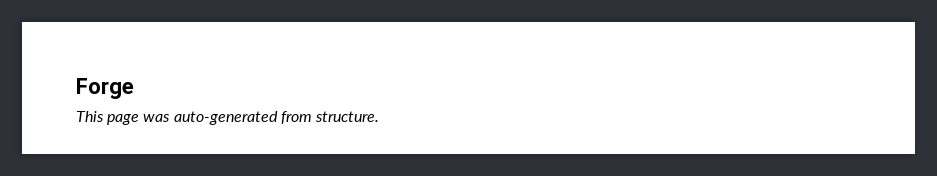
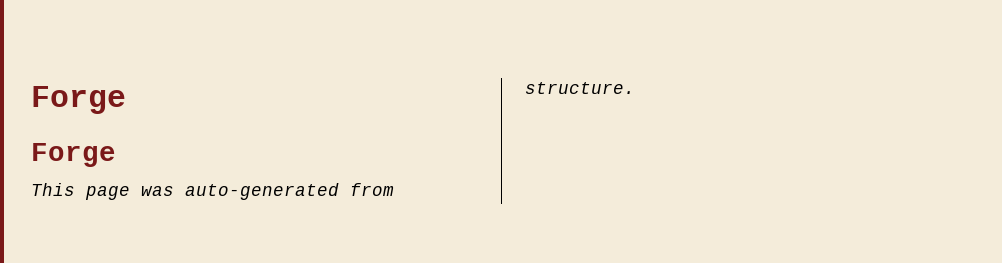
[76,78,134,99] Forge -> [31,86,126,114] [31,143,116,167] Forge // Forge

